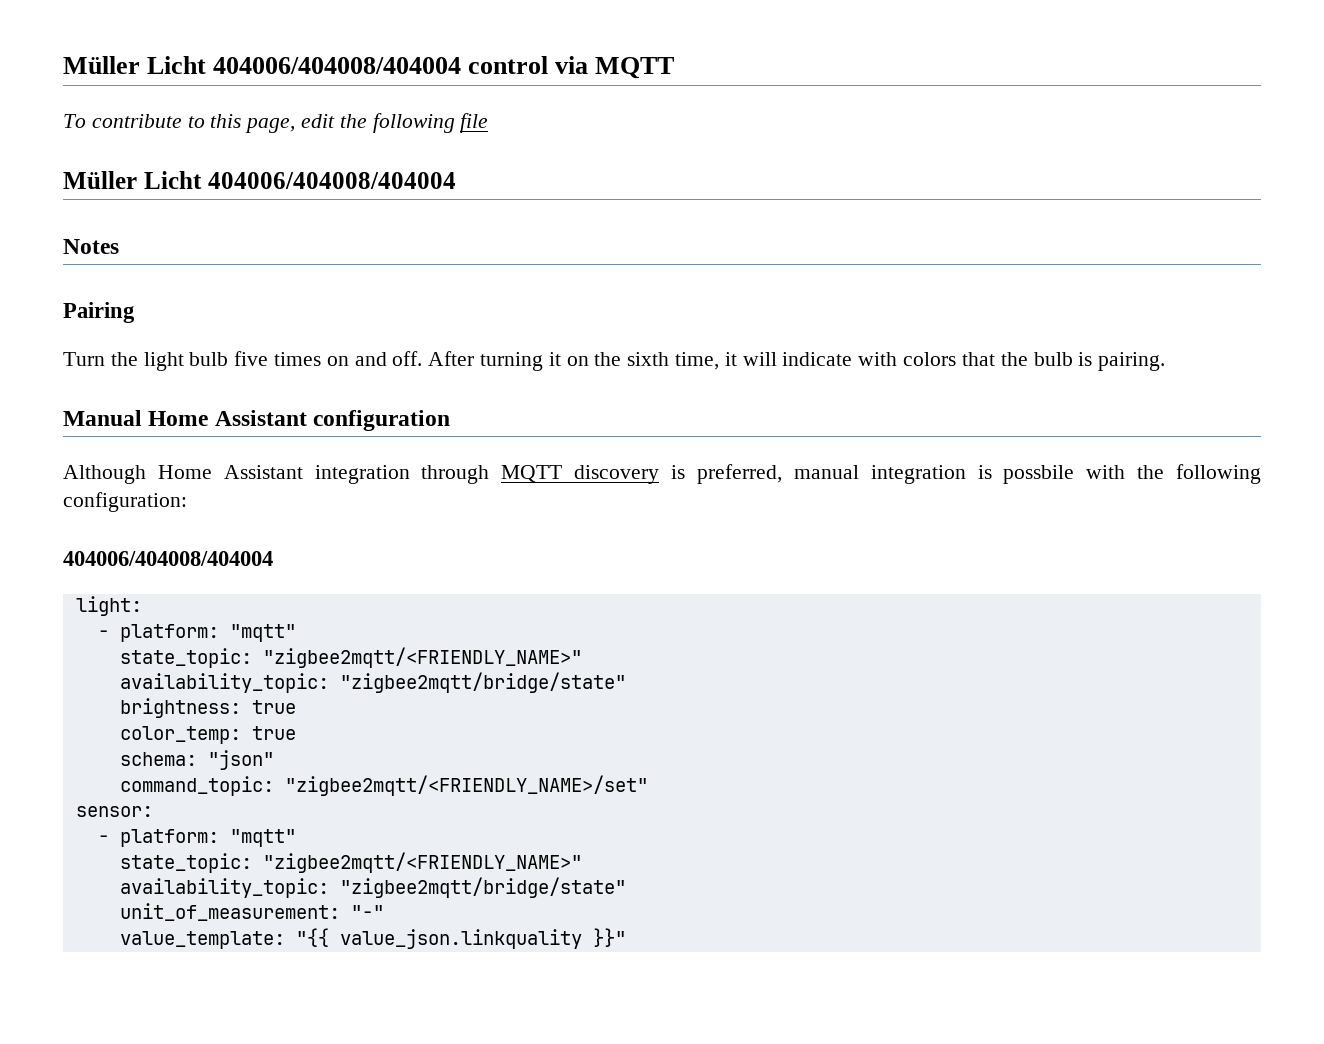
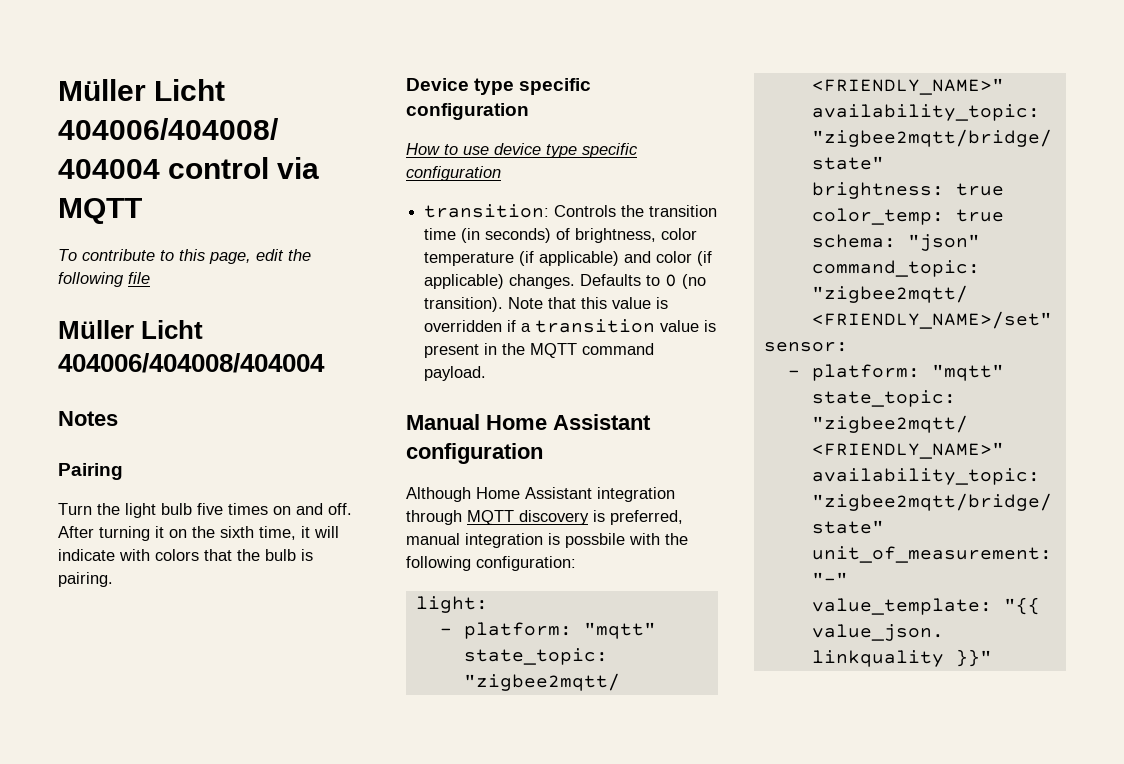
(1166, 361) none -> [406,78,592,95] [406,103,529,120] [406,143,638,158] [406,166,501,181] [424,204,718,218] [424,228,698,243] [424,251,713,266] [424,274,707,289] [424,297,669,312] [424,319,717,333] [424,343,655,358] [424,366,487,381] // Device type specific configuration // How to use device type specific configuration // transition: Controls the transition time (in seconds) of brightness, color temperature (if applicable) and color (if applicable) changes. Defaults to 0 (no transition). Note that this value is overridden if a transition value is present in the MQTT command payload.
[63,551,273,566] // 404006/404008/404004 -> (576, 563) none

